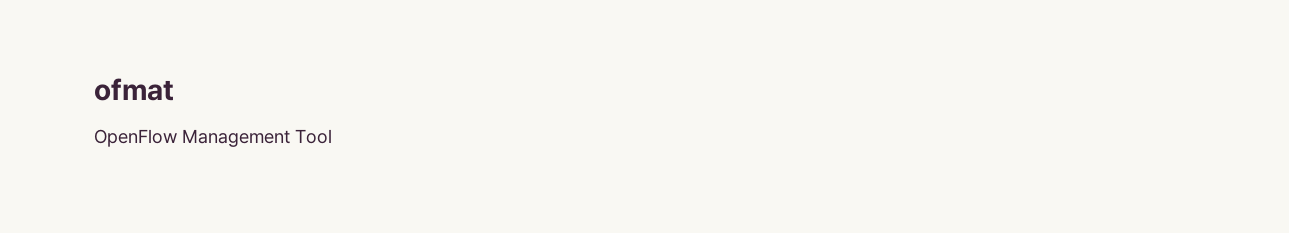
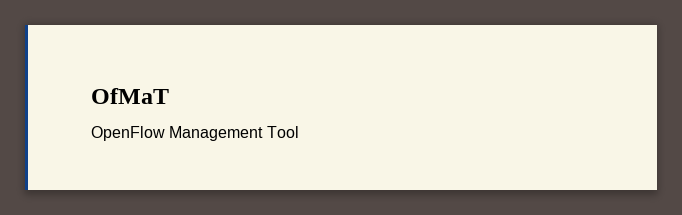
[94,78,174,101] ofmat -> [91,88,169,104] OfMaT

